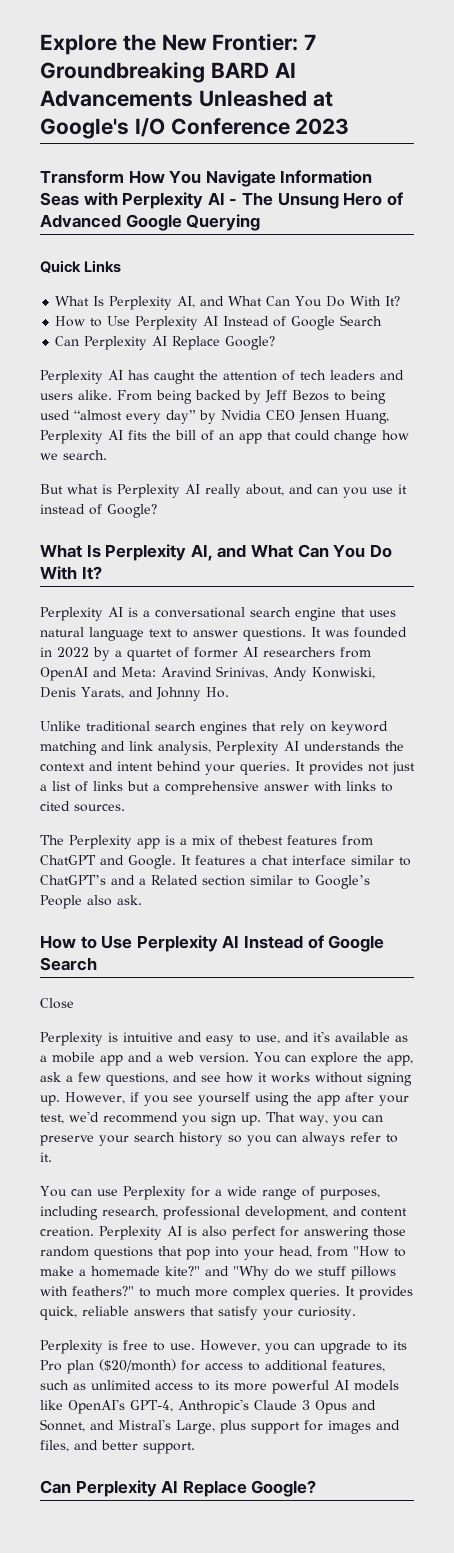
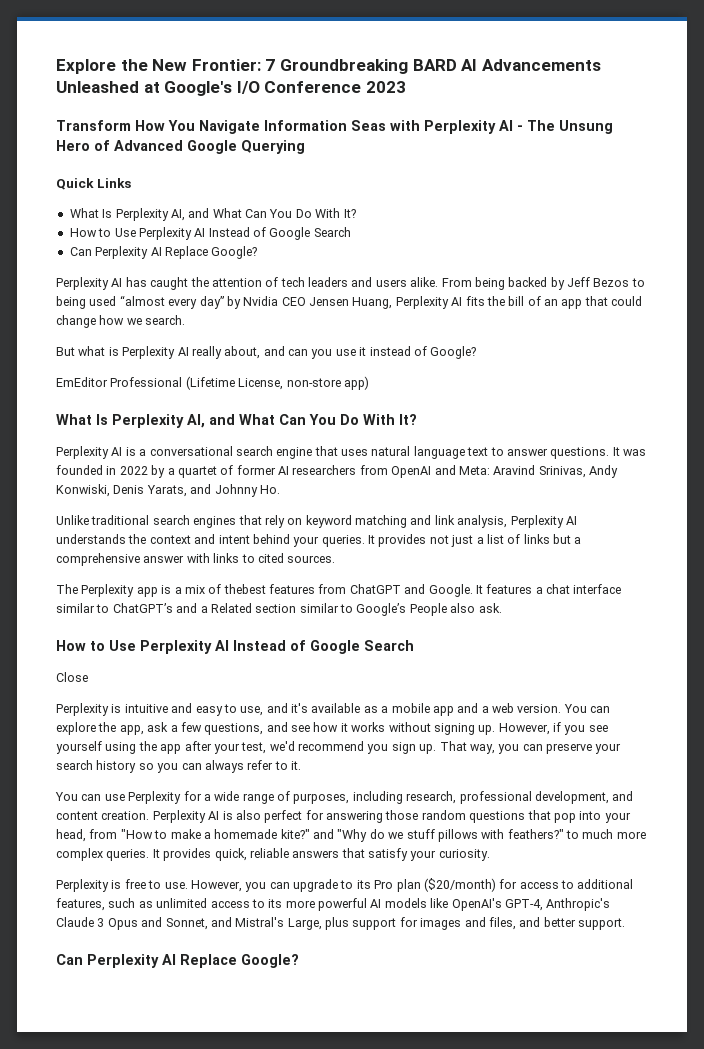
(157, 511) none -> [56,376,369,390] // EmEditor Professional (Lifetime License, non-store app)

